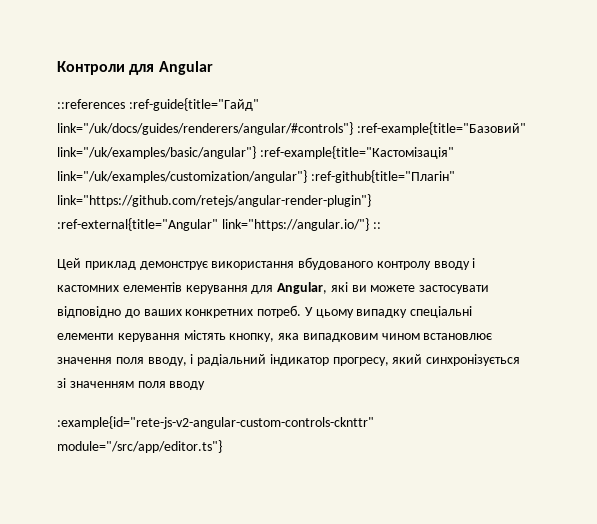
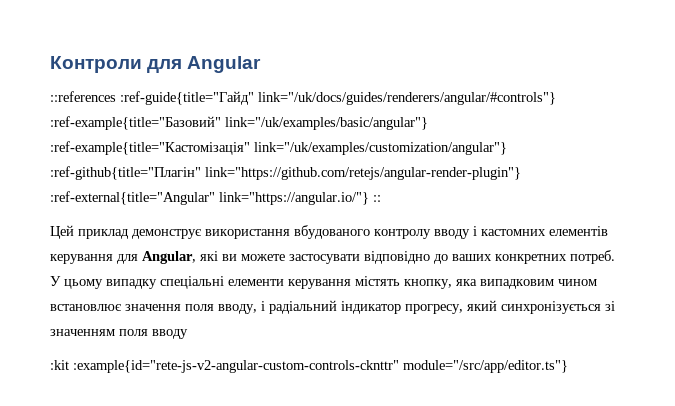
(206, 385) none -> [50,360,69,370] :kit

